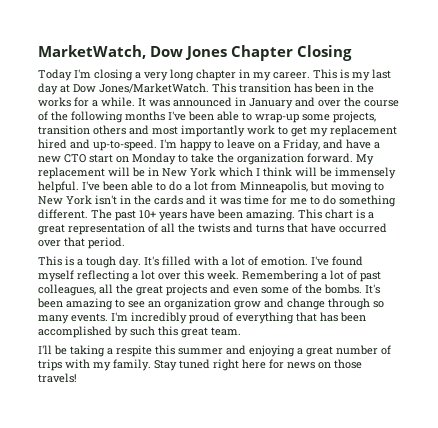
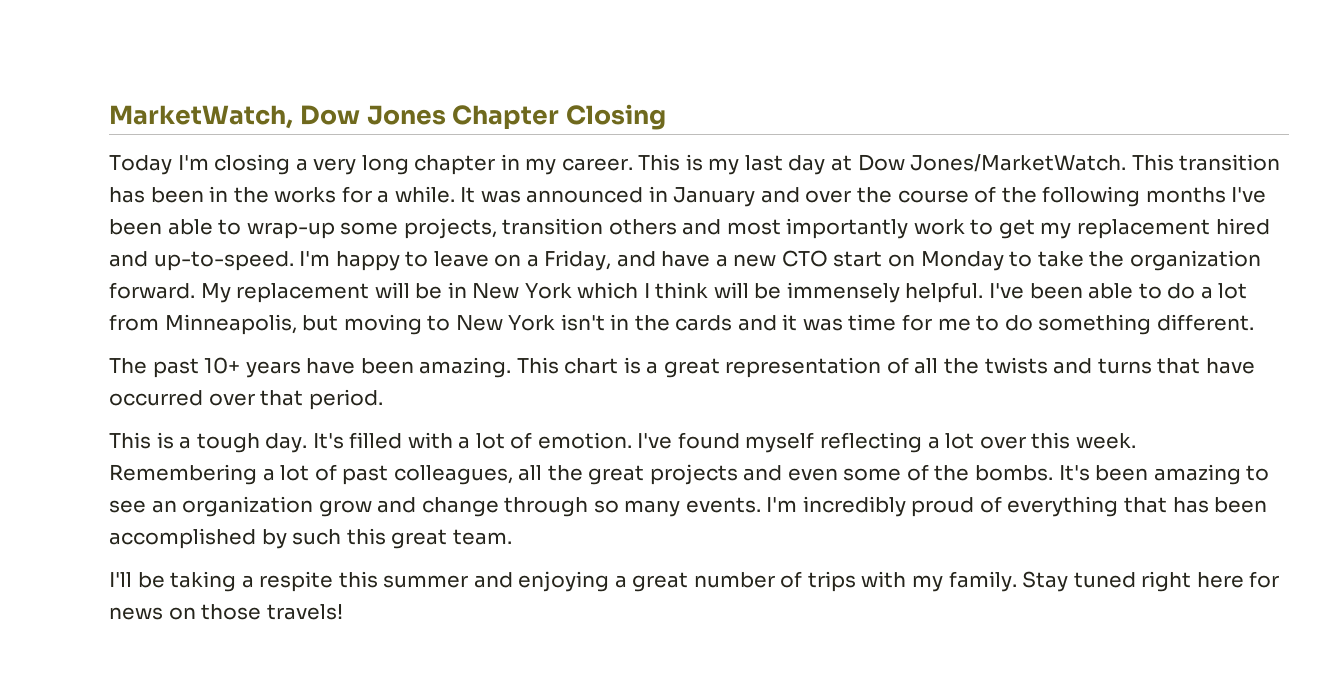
(88, 214) none -> (1254, 322) //

